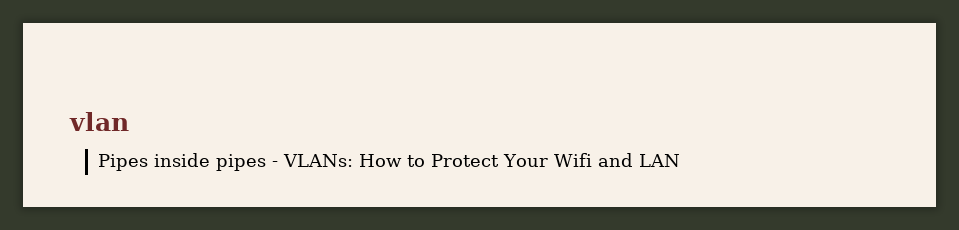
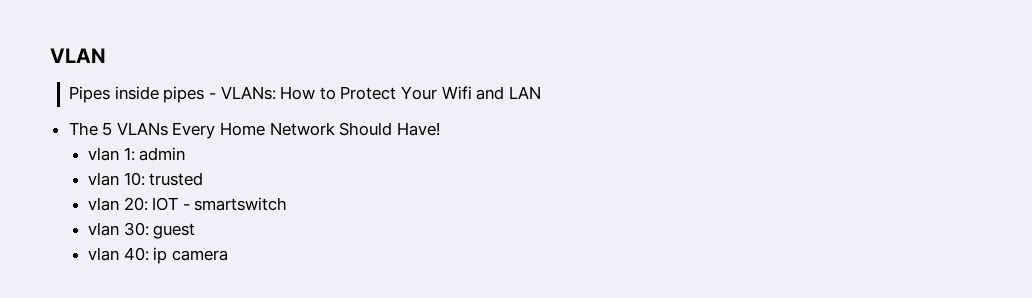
[69,112,129,131] vlan -> [50,48,106,63] VLAN
(680, 160) none -> [68,122,440,139] [87,147,186,161] [87,172,204,186] [87,197,288,211] [87,222,196,239] [87,247,228,264] // The 5 VLANs Every Home Network Should Have! // vlan 1: admin // vlan 10: trusted // vlan 20: IOT - smartswitch // vlan 30: guest // vlan 40: ip camera

